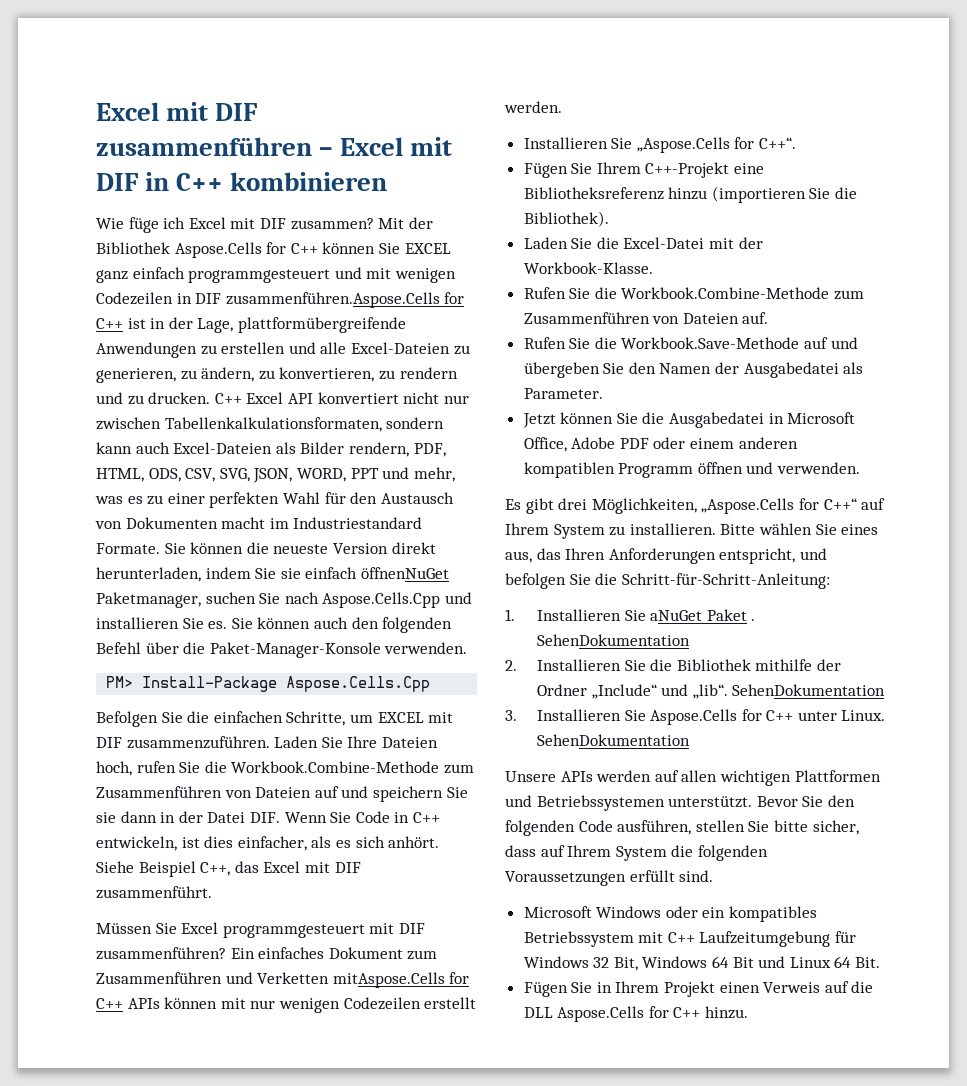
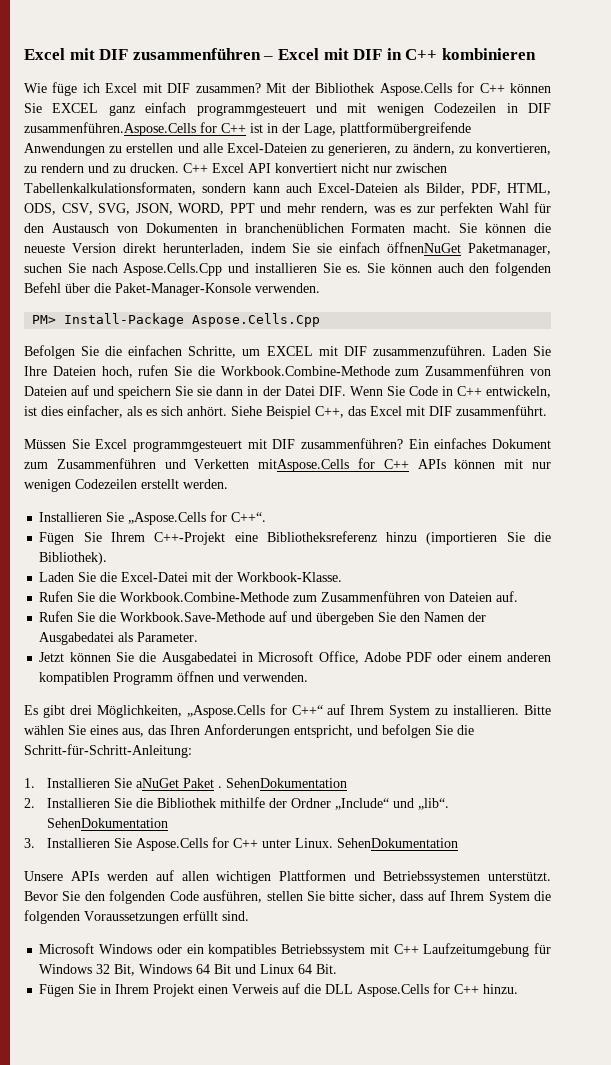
[300,442,409,457] Bilder rendern, -> [425,183,465,195] Bilder,
[413,467,455,482] [95,493,205,505] mehr, was es zu einer -> [286,203,435,215] mehr rendern, was es zur
[221,517,423,529] [96,543,160,554] macht im Industriestandard Formate. -> [225,223,452,233] in branchenüblichen Formaten macht.

